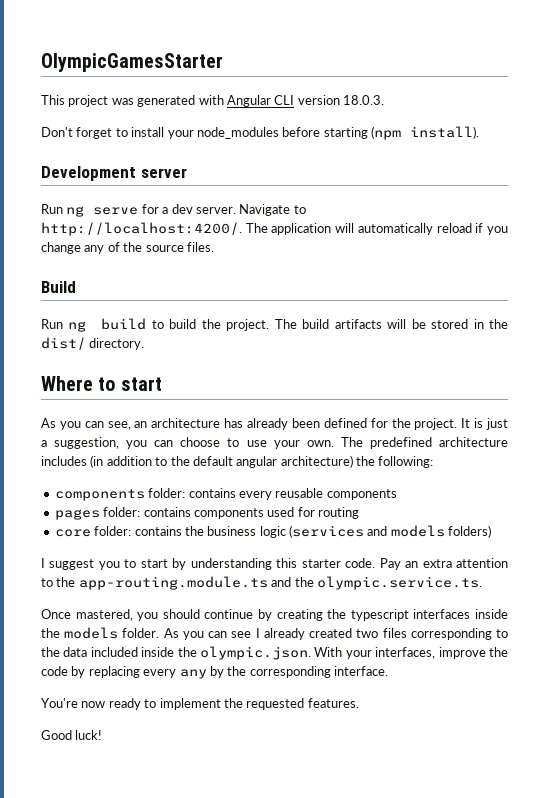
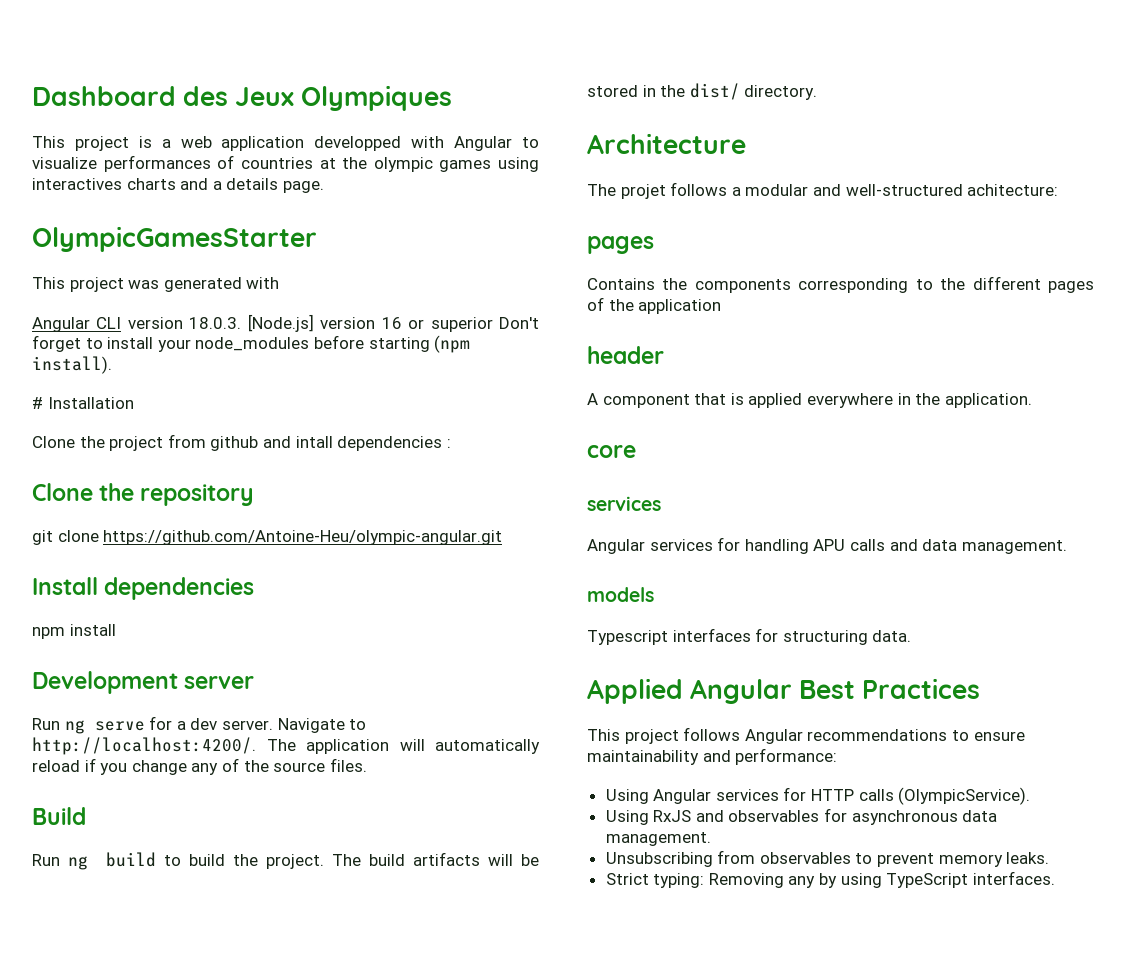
(41, 62) none -> [32,85,453,111] [32,136,540,151] [32,155,539,172] [32,178,324,193] Dashboard des Jeux Olympiques // This project is a web application developped with Angular to visualize performances of countries at the olympic games using interactives charts and a details page. //
(224, 100) none -> (280, 283) //
(384, 100) // -> [247,314,493,332] [Node.js] version 16 or superior
(479, 132) none -> [32,397,134,409] [32,434,451,451] [32,483,255,506] [32,530,503,545] [32,577,255,600] [32,624,116,639] // # Installation // Clone the project from github and intall dependencies : // Clone the repository // git clone https://github.com/Antoine-Heu/olympic-angular.git // Install dependencies // npm install
[41,376,162,391] [41,418,509,430] [41,437,508,449] [41,455,434,468] [54,488,397,501] [54,507,359,520] [54,525,492,538] [41,558,508,570] [41,576,482,590] [41,609,509,621] [41,627,508,640] [41,646,508,660] [41,666,388,679] [41,698,359,710] [41,730,103,740] Where to start // As you can see, an architecture has already been defined for the project. It is just a suggestion, you can choose to use your own. The predefined architecture includes (in addition to the default angular architecture) the following: // components folder: contains every reusable components // pages folder: contains components used for routing // core folder: contains the business logic (services and models folders) // I suggest you to start by understanding this starter code. Pay an extra attention to the app-routing.module.ts and the olympic.service.ts. // Once mastered, you should continue by creating the typescript interfaces inside the models folder. As you can see I already created two files corresponding to the data included inside the olympic.json. With your interfaces, improve the code by replacing every any by the corresponding interface. // You're now ready to implement the requested features. // Good luck! -> [587,133,746,154] [587,182,1059,199] [587,236,654,254] [587,276,1094,293] [587,297,722,314] [587,346,664,364] [587,393,1032,408] [587,445,636,458] [587,496,661,511] [587,537,1067,554] [587,587,654,602] [587,628,912,645] [587,678,981,704] [587,727,1025,744] [587,748,838,765] [605,787,1031,805] [605,808,998,825] [605,832,711,846] [605,850,1050,867] [605,871,1055,888] Architecture // The projet follows a modular and well-structured achitecture: // pages // Contains the components corresponding to the different pages of the application // header // A component that is applied everywhere in the application. // core // services // Angular services for handling APU calls and data management. // models // Typescript interfaces for structuring data. // Applied Angular Best Practices // This project follows Angular recommendations to ensure maintainability and performance: // Using Angular services for HTTP calls (OlympicService). // Using RxJS and observables for asynchronous data management. // Unsubscribing from observables to prevent memory leaks. // Strict typing: Removing any by using TypeScript interfaces.

